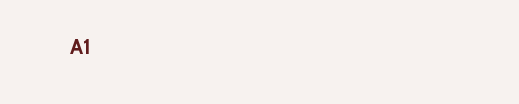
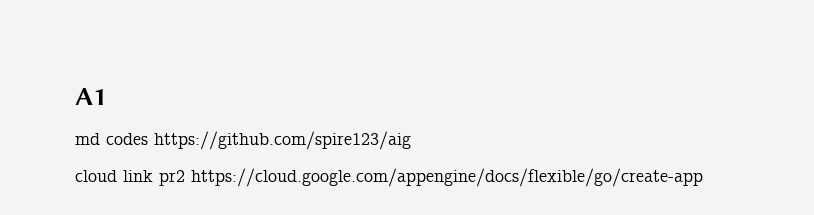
(91, 46) none -> [75,131,411,150] [75,168,703,187] // md codes https://github.com/spire123/aig // cloud link pr2 https://cloud.google.com/appengine/docs/flexible/go/create-app

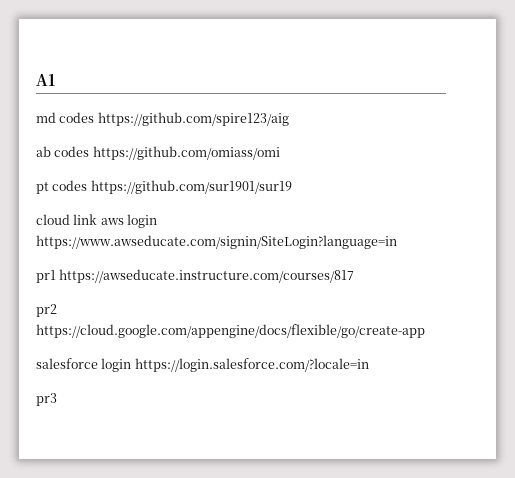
[75,168,703,187] cloud link pr2 https://cloud.google.com/appengine/docs/flexible/go/create-app -> [36,146,280,160] [36,180,292,194] [36,214,158,228] [36,235,397,249] [36,269,355,283] [36,304,57,317] [36,324,425,338] [36,358,369,372] [36,393,57,406] ab codes https://github.com/omiass/omi // pt codes https://github.com/sur1901/sur19 // cloud link aws login https://www.awseducate.com/signin/SiteLogin?language=in // pr1 https://awseducate.instructure.com/courses/817 // pr2 https://cloud.google.com/appengine/docs/flexible/go/create-app // salesforce login https://login.salesforce.com/?locale=in // pr3

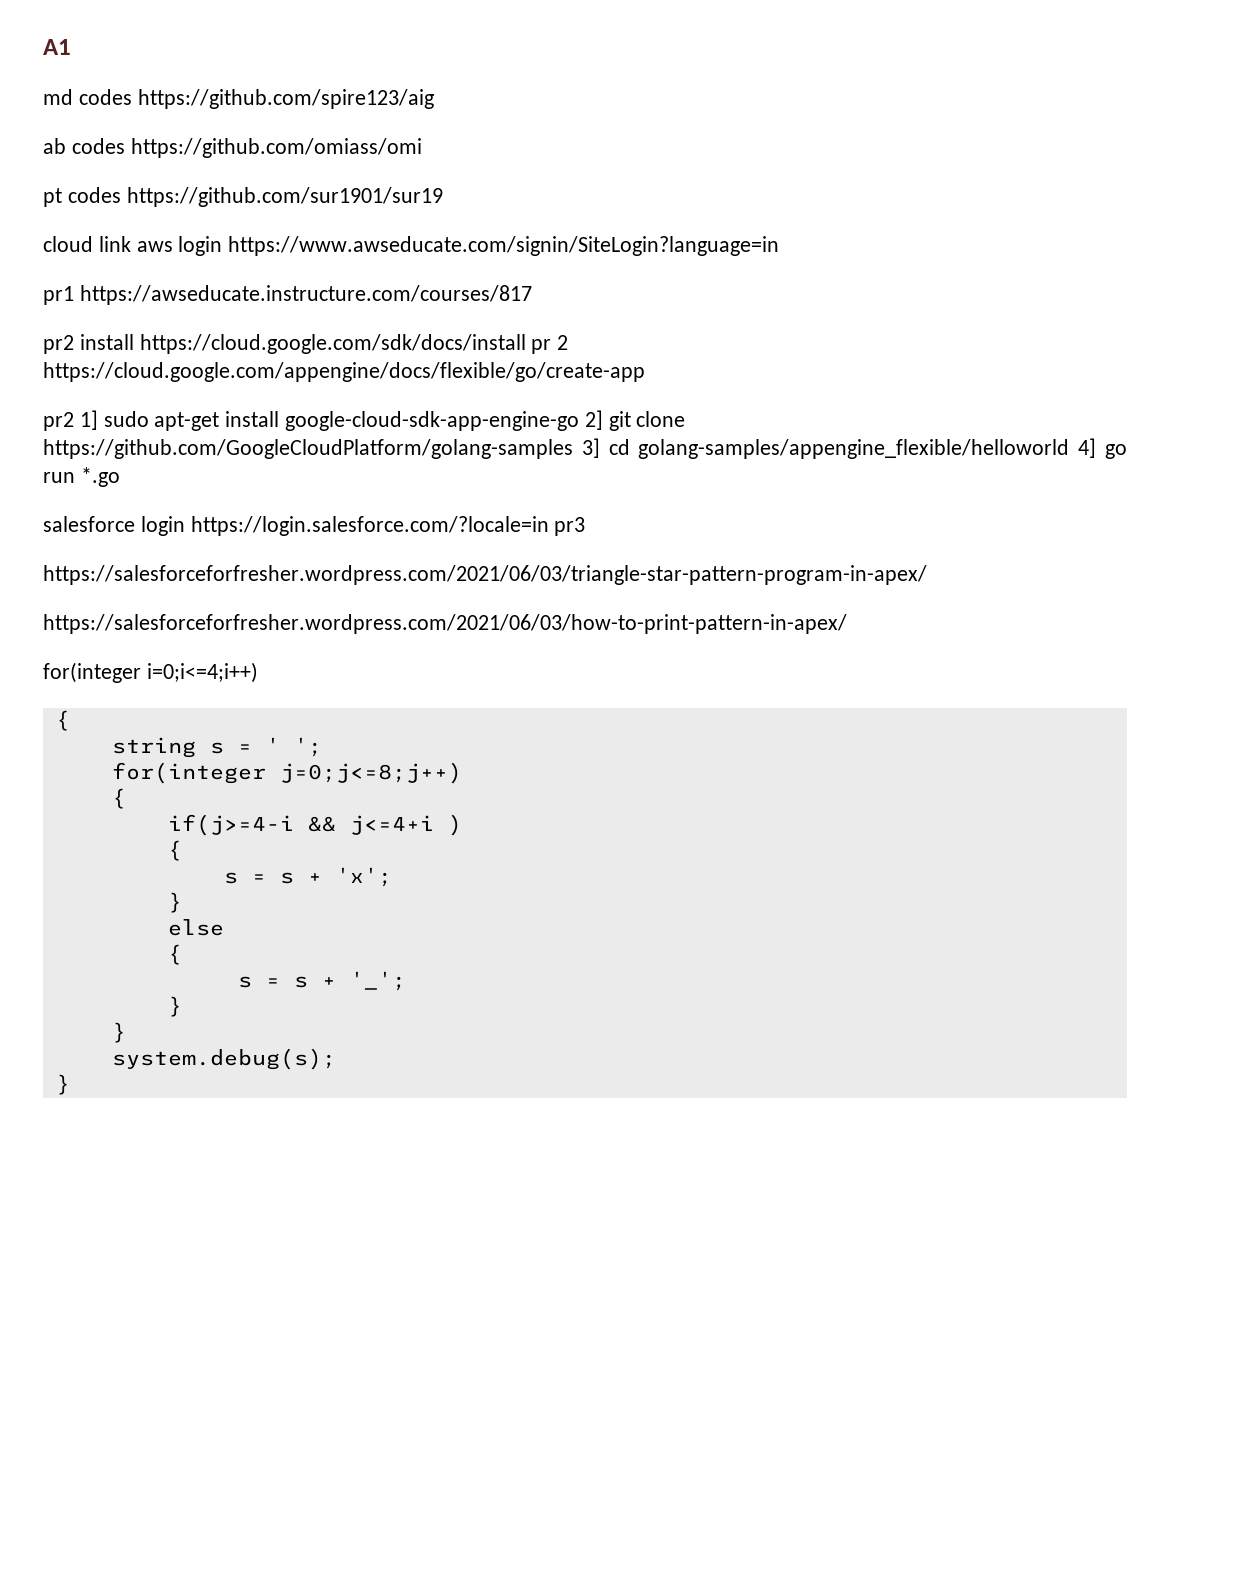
[36,324,425,338] [36,358,369,372] [36,393,57,406] https://cloud.google.com/appengine/docs/flexible/go/create-app // salesforce login https://login.salesforce.com/?locale=in // pr3 -> [79,334,569,354] [43,362,645,382] [43,410,686,431] [43,438,1127,459] [43,467,120,487] [43,516,586,536] [43,565,927,585] [43,614,847,634] [43,662,258,683] [55,710,70,731] [111,737,322,758] [111,762,462,784] [111,788,126,809] [167,814,462,836] [167,840,182,861] [223,867,392,887] [167,892,182,913] [167,919,224,936] [167,944,182,965] [237,971,406,991] [167,996,182,1017] [111,1022,126,1043] [111,1048,336,1070] [55,1074,70,1095] install https://cloud.google.com/sdk/docs/install pr 2 https://cloud.google.com/appengine/docs/flexible/go/create-app // pr2 1] sudo apt-get install google-cloud-sdk-app-engine-go 2] git clone https://github.com/GoogleCloudPlatform/golang-samples 3] cd golang-samples/appengine_flexible/helloworld 4] go run *.go // salesforce login https://login.salesforce.com/?locale=in pr3 // https://salesforceforfresher.wordpress.com/2021/06/03/triangle-star-pattern-program-in-apex/ // https://salesforceforfresher.wordpress.com/2021/06/03/how-to-print-pattern-in-apex/ // for(integer i=0;i<=4;i++) // { // string s = ' '; // for(integer j=0;j<=8;j++) // { // if(j>=4-i && j<=4+i ) // { // s = s + 'x'; // } // else // { // s = s + '_'; // } // } // system.debug(s); // }

